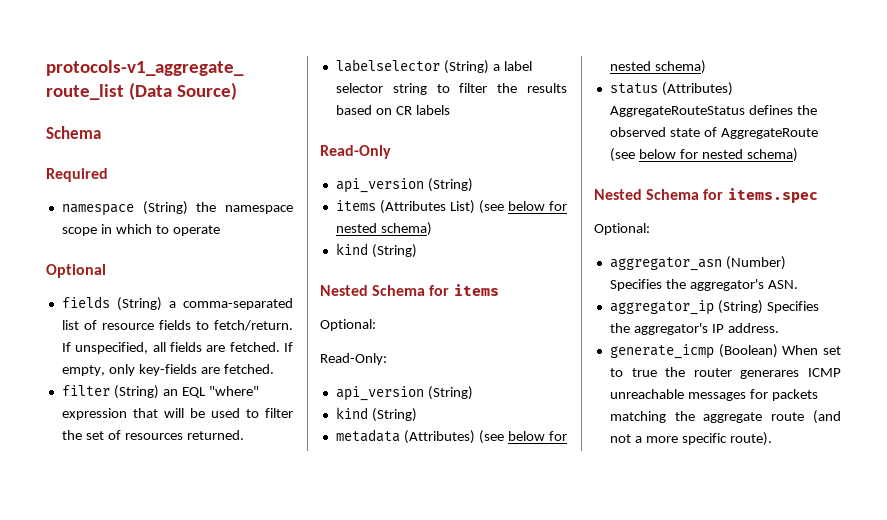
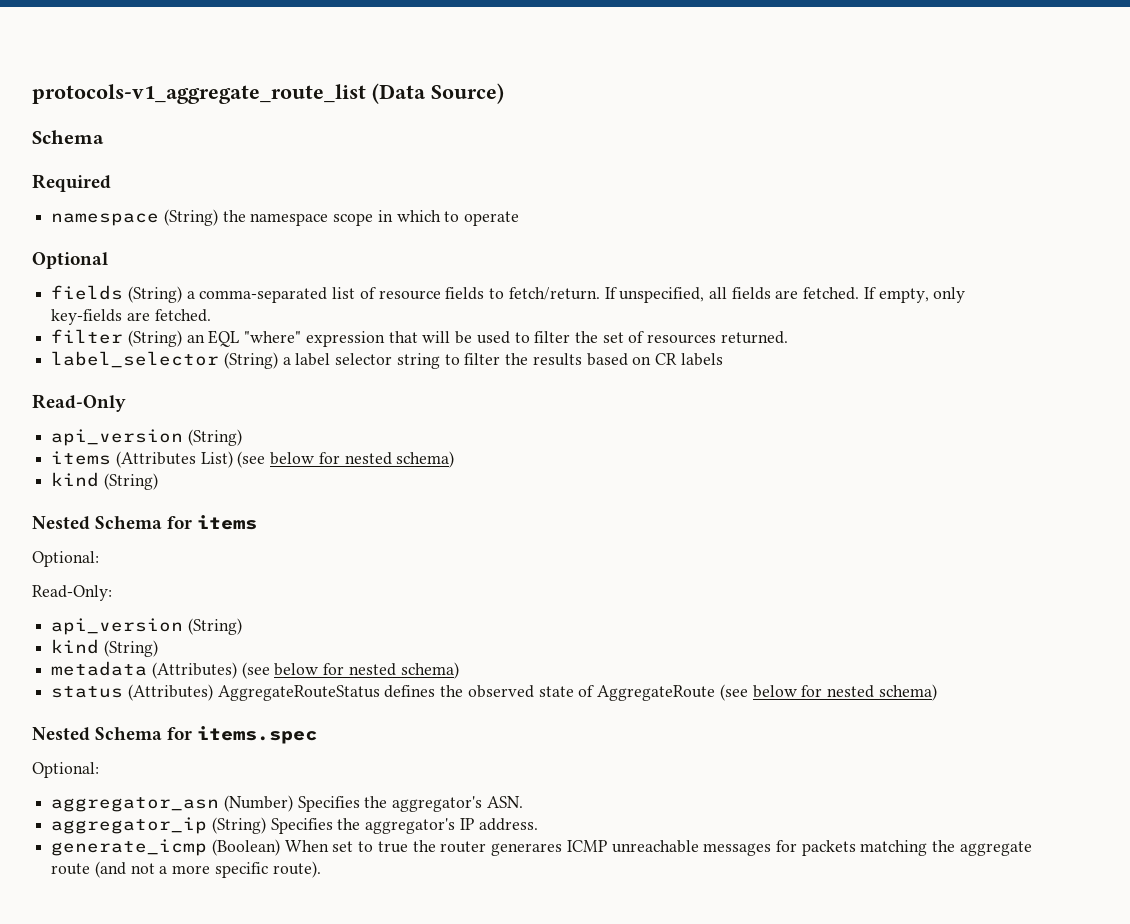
[335,59,440,72] labelselector -> [51,351,220,368] label_selector

